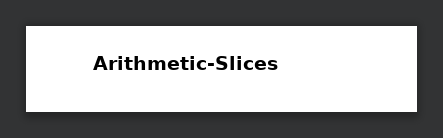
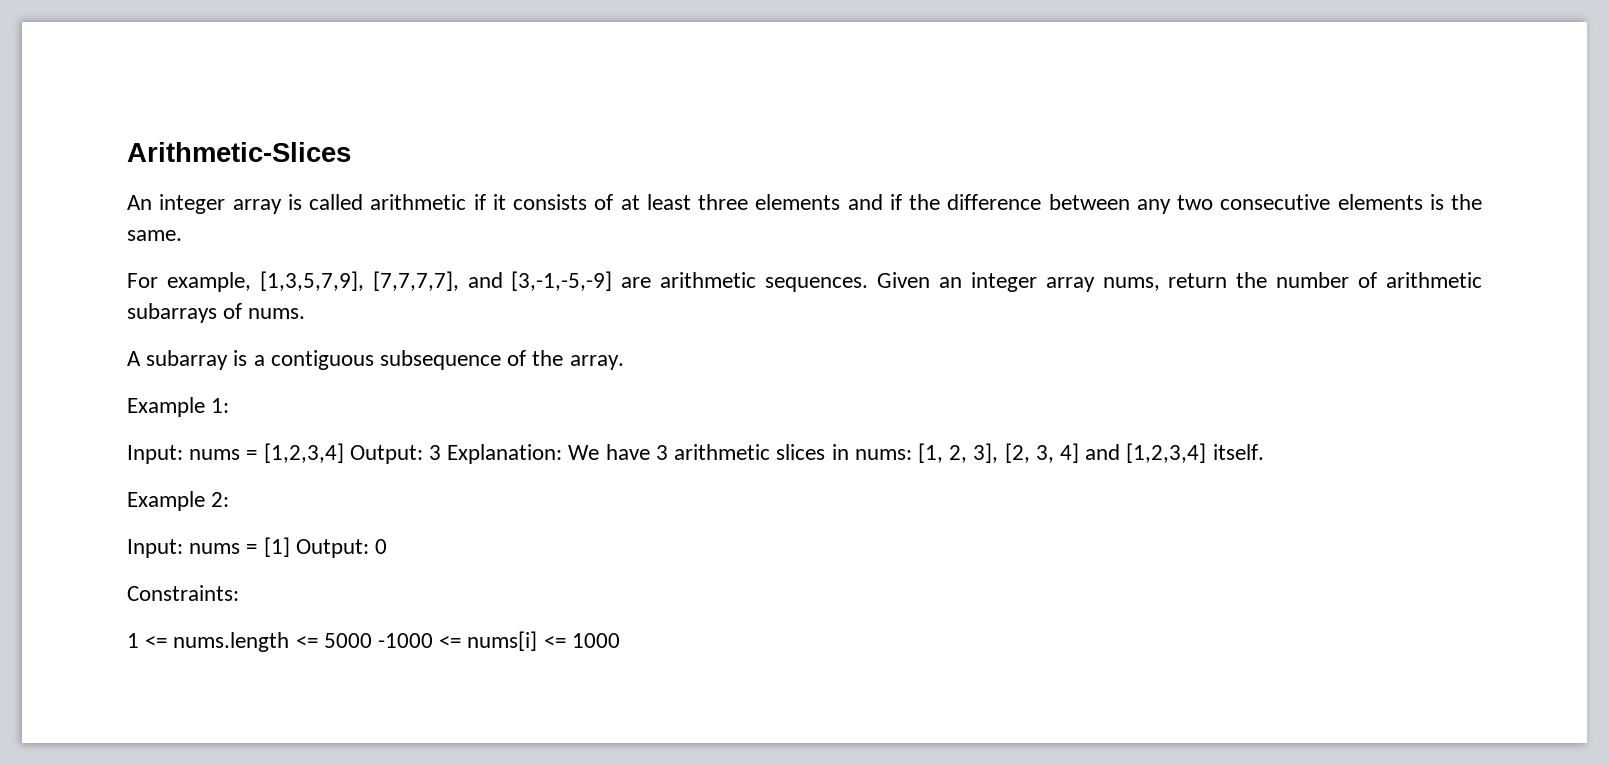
(278, 63) none -> [127,194,1482,214] [127,230,182,241] [127,271,1483,292] [127,303,306,323] [127,350,624,370] [127,397,230,417] [127,443,1264,464] [127,491,230,511] [127,537,388,558] [127,585,239,601] [127,631,620,652] // An integer array is called arithmetic if it consists of at least three elements and if the difference between any two consecutive elements is the same. // For example, [1,3,5,7,9], [7,7,7,7], and [3,-1,-5,-9] are arithmetic sequences. Given an integer array nums, return the number of arithmetic subarrays of nums. // A subarray is a contiguous subsequence of the array. // Example 1: // Input: nums = [1,2,3,4] Output: 3 Explanation: We have 3 arithmetic slices in nums: [1, 2, 3], [2, 3, 4] and [1,2,3,4] itself. // Example 2: // Input: nums = [1] Output: 0 // Constraints: // 1 <= nums.length <= 5000 -1000 <= nums[i] <= 1000

